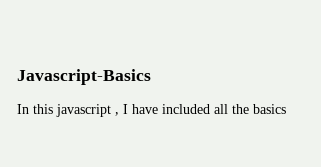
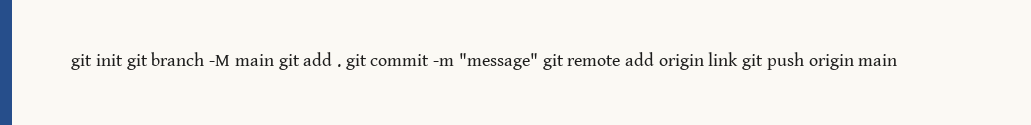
[17,69,151,85] [17,104,286,117] Javascript-Basics // In this javascript , I have included all the basics -> [71,52,898,70] git init git branch -M main git add . git commit -m "message" git remote add origin link git push origin main

